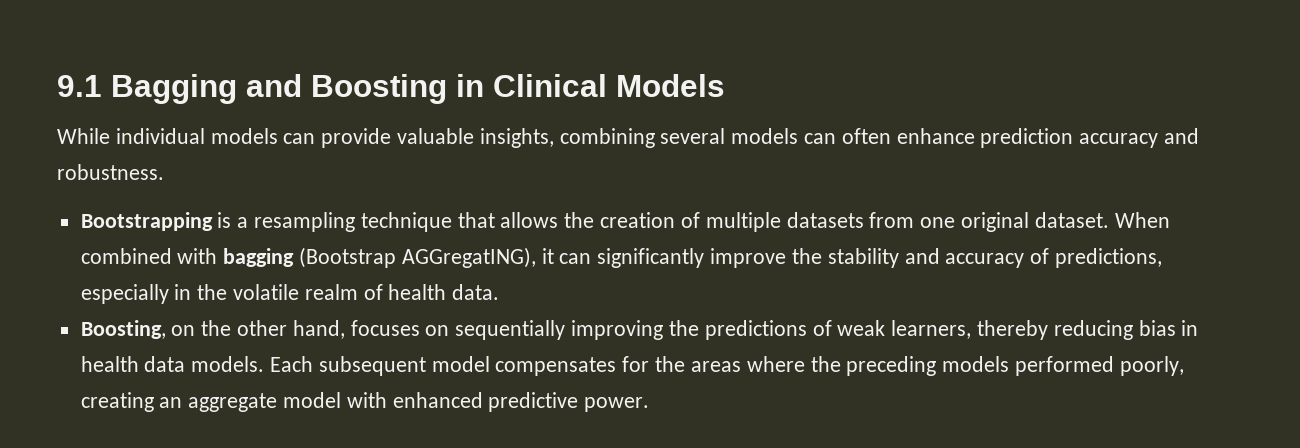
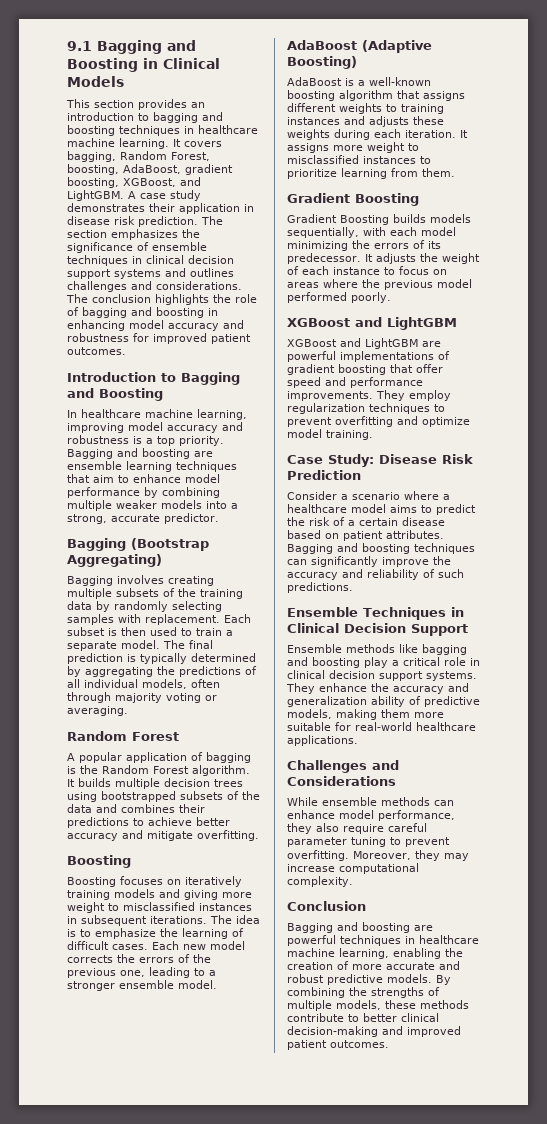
[57,128,1200,148] [57,164,164,180] [80,212,1170,232] [80,247,1162,268] [80,284,500,304] [80,320,1199,340] [80,356,1184,376] [80,392,650,412] While individual models can provide valuable insights, combining several models can often enhance prediction accuracy and robustness. // Bootstrapping is a resampling technique that allows the creation of multiple datasets from one original dataset. When combined with bagging (Bootstrap AGGregatING), it can significantly improve the stability and accuracy of predictions, especially in the volatile realm of health data. // Boosting, on the other hand, focuses on sequentially improving the predictions of weak learners, thereby reducing bias in health data models. Each subsequent model compensates for the areas where the preceding models performed poorly, creating an aggregate model with enhanced predictive power. -> [66,99,205,110] [67,112,223,123] [67,125,258,136] [67,138,222,149] [67,151,210,162] [67,164,233,175] [67,177,201,188] [67,190,201,201] [67,203,254,214] [67,216,223,227] [67,229,200,240] [67,242,207,253] [67,255,234,266] [67,268,234,279] [67,281,242,292] [66,294,257,305] [67,307,218,318] [67,320,244,331] [67,333,251,344] [67,347,126,355] [67,372,240,385] [67,388,163,401] [67,409,247,420] [67,422,243,433] [67,435,224,446] [67,448,213,459] [67,461,237,472] [67,474,220,483] [67,487,220,498] [67,500,238,511] [67,513,219,524] [67,538,209,551] [67,554,162,567] [67,575,214,586] [67,588,243,599] [67,601,222,612] [67,614,251,625] [67,627,233,636] [67,640,213,651] [67,653,256,664] [67,666,257,677] [67,679,220,689] [67,692,217,703] [67,706,128,716] [67,731,179,741] [67,752,251,763] [67,765,250,776] [67,778,243,789] [67,791,260,802] [67,804,205,813] [67,817,230,828] [67,830,259,841] [67,855,131,868] [67,876,242,887] [67,889,252,900] [67,902,252,913] [67,915,260,926] [67,928,244,939] [67,941,245,950] [67,954,211,963] [67,967,216,978] [67,980,217,991] [287,40,432,53] [287,56,357,69] [287,77,431,86] [287,90,465,101] [287,103,444,114] [287,116,444,127] [287,129,468,140] [287,142,419,153] [287,155,431,164] [287,168,455,179] [287,193,419,206] [287,214,471,225] [287,227,456,238] [287,240,441,251] [287,253,480,264] [287,266,447,275] [287,279,472,290] [287,292,391,303] [287,317,457,330] [287,338,441,349] [287,351,450,362] [287,364,443,375] [287,377,423,388] [287,390,451,401] [287,403,445,414] [287,416,470,427] [287,429,373,440] [287,454,473,467] [287,470,361,480] [287,491,450,500] [287,504,476,515] [287,517,445,526] [287,530,444,541] [287,543,475,554] [287,556,451,567] [287,569,464,580] [287,582,353,593] [287,607,464,620] [287,623,468,636] [287,644,467,655] [287,657,480,668] [287,670,477,681] [286,683,469,694] [287,696,480,707] [287,709,444,720] [287,722,476,731] [287,735,358,746] [287,760,399,773] [287,776,396,786] [287,797,454,806] [287,810,455,821] [287,823,427,834] [287,837,450,847] [287,850,469,861] [287,863,419,874] [287,876,353,887] [287,901,366,911] [287,922,433,933] [287,935,479,946] [287,948,463,959] [287,961,460,970] [287,974,451,985] [287,987,440,998] [287,1000,469,1011] [287,1013,439,1022] [287,1026,461,1037] [287,1040,389,1050] This section provides an introduction to bagging and boosting techniques in healthcare machine learning. It covers bagging, Random Forest, boosting, AdaBoost, gradient boosting, XGBoost, and LightGBM. A case study demonstrates their application in disease risk prediction. The section emphasizes the significance of ensemble techniques in clinical decision support systems and outlines challenges and considerations. The conclusion highlights the role of bagging and boosting in enhancing model accuracy and robustness for improved patient outcomes. // Introduction to Bagging and Boosting // In healthcare machine learning, improving model accuracy and robustness is a top priority. Bagging and boosting are ensemble learning techniques that aim to enhance model performance by combining multiple weaker models into a strong, accurate predictor. // Bagging (Bootstrap Aggregating) // Bagging involves creating multiple subsets of the training data by randomly selecting samples with replacement. Each subset is then used to train a separate model. The final prediction is typically determined by aggregating the predictions of all individual models, often through majority voting or averaging. // Random Forest // A popular application of bagging is the Random Forest algorithm. It builds multiple decision trees using bootstrapped subsets of the data and combines their predictions to achieve better accuracy and mitigate overfitting. // Boosting // Boosting focuses on iteratively training models and giving more weight to misclassified instances in subsequent iterations. The idea is to emphasize the learning of difficult cases. Each new model corrects the errors of the previous one, leading to a stronger ensemble model. // AdaBoost (Adaptive Boosting) // AdaBoost is a well-known boosting algorithm that assigns different weights to training instances and adjusts these weights during each iteration. It assigns more weight to misclassified instances to prioritize learning from them. // Gradient Boosting // Gradient Boosting builds models sequentially, with each model minimizing the errors of its predecessor. It adjusts the weight of each instance to focus on areas where the previous model performed poorly. // XGBoost and LightGBM // XGBoost and LightGBM are powerful implementations of gradient boosting that offer speed and performance improvements. They employ regularization techniques to prevent overfitting and optimize model training. // Case Study: Disease Risk Prediction // Consider a scenario where a healthcare model aims to predict the risk of a certain disease based on patient attributes. Bagging and boosting techniques can significantly improve the accuracy and reliability of such predictions. // Ensemble Techniques in Clinical Decision Support // Ensemble methods like bagging and boosting play a critical role in clinical decision support systems. They enhance the accuracy and generalization ability of predictive models, making them more suitable for real-world healthcare applications. // Challenges and Considerations // While ensemble methods can enhance model performance, they also require careful parameter tuning to prevent overfitting. Moreover, they may increase computational complexity. // Conclusion // Bagging and boosting are powerful techniques in healthcare machine learning, enabling the creation of more accurate and robust predictive models. By combining the strengths of multiple models, these methods contribute to better clinical decision-making and improved patient outcomes.

